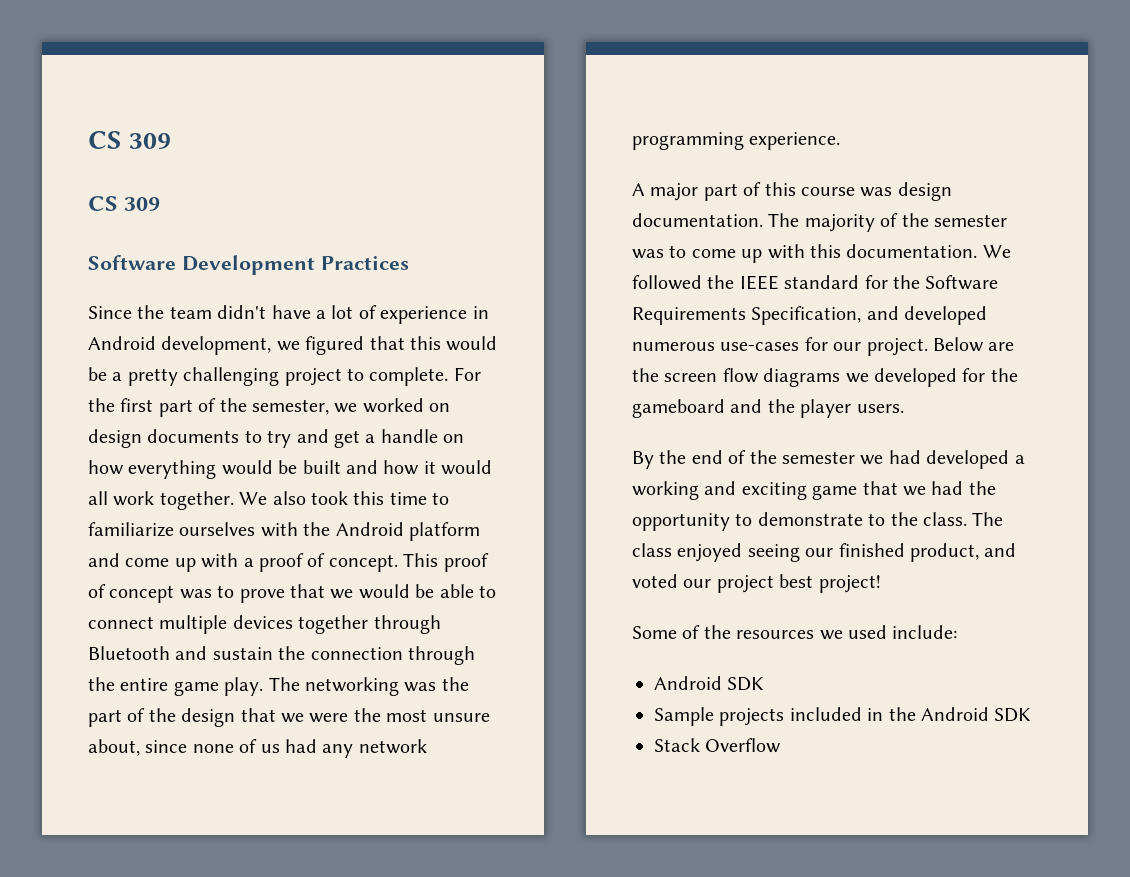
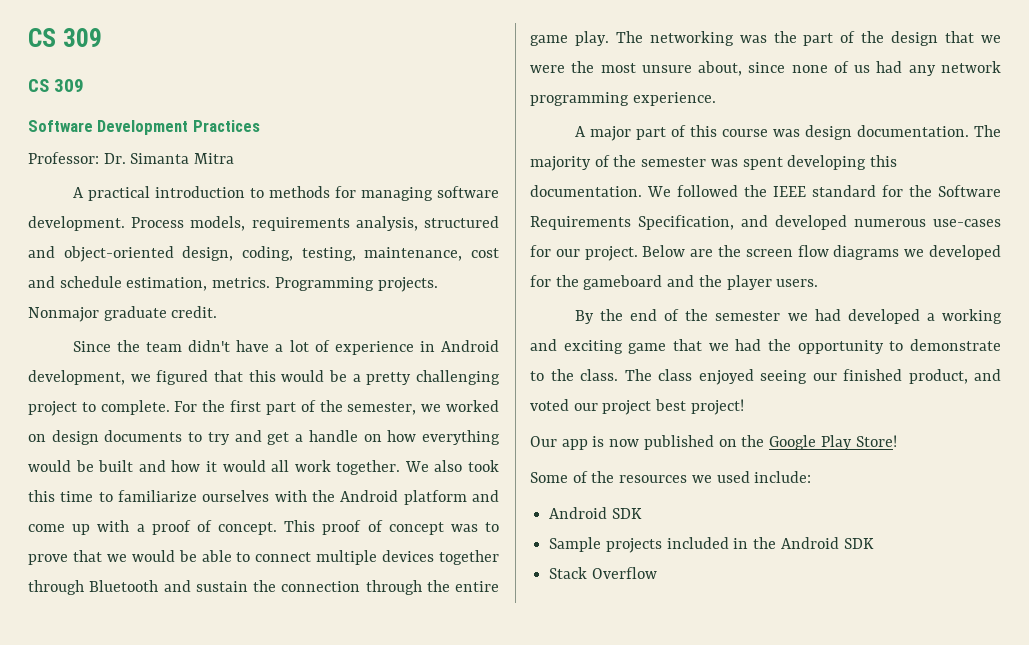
(409, 263) none -> [28,152,235,164] [72,186,499,201] [28,216,499,231] [28,246,500,262] [28,276,438,292] [28,306,218,322] // Professor: Dr. Simanta Mitra // A practical introduction to methods for managing software development. Process models, requirements analysis, structured and object-oriented design, coding, testing, maintenance, cost and schedule estimation, metrics. Programming projects. Nonmajor graduate credit.
[669,244,805,263] to come up with -> [742,155,867,170] spent developing
(881, 584) none -> [530,435,897,450] // Our app is now published on the Google Play Store!

